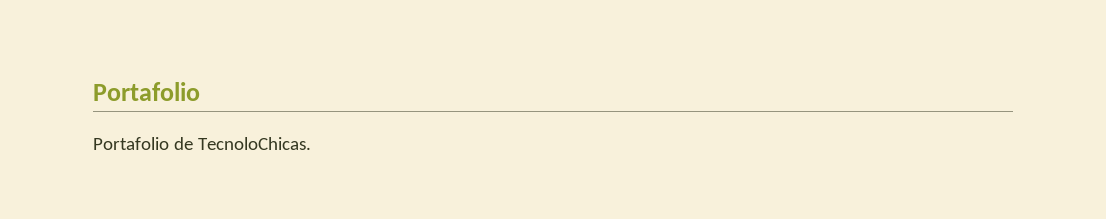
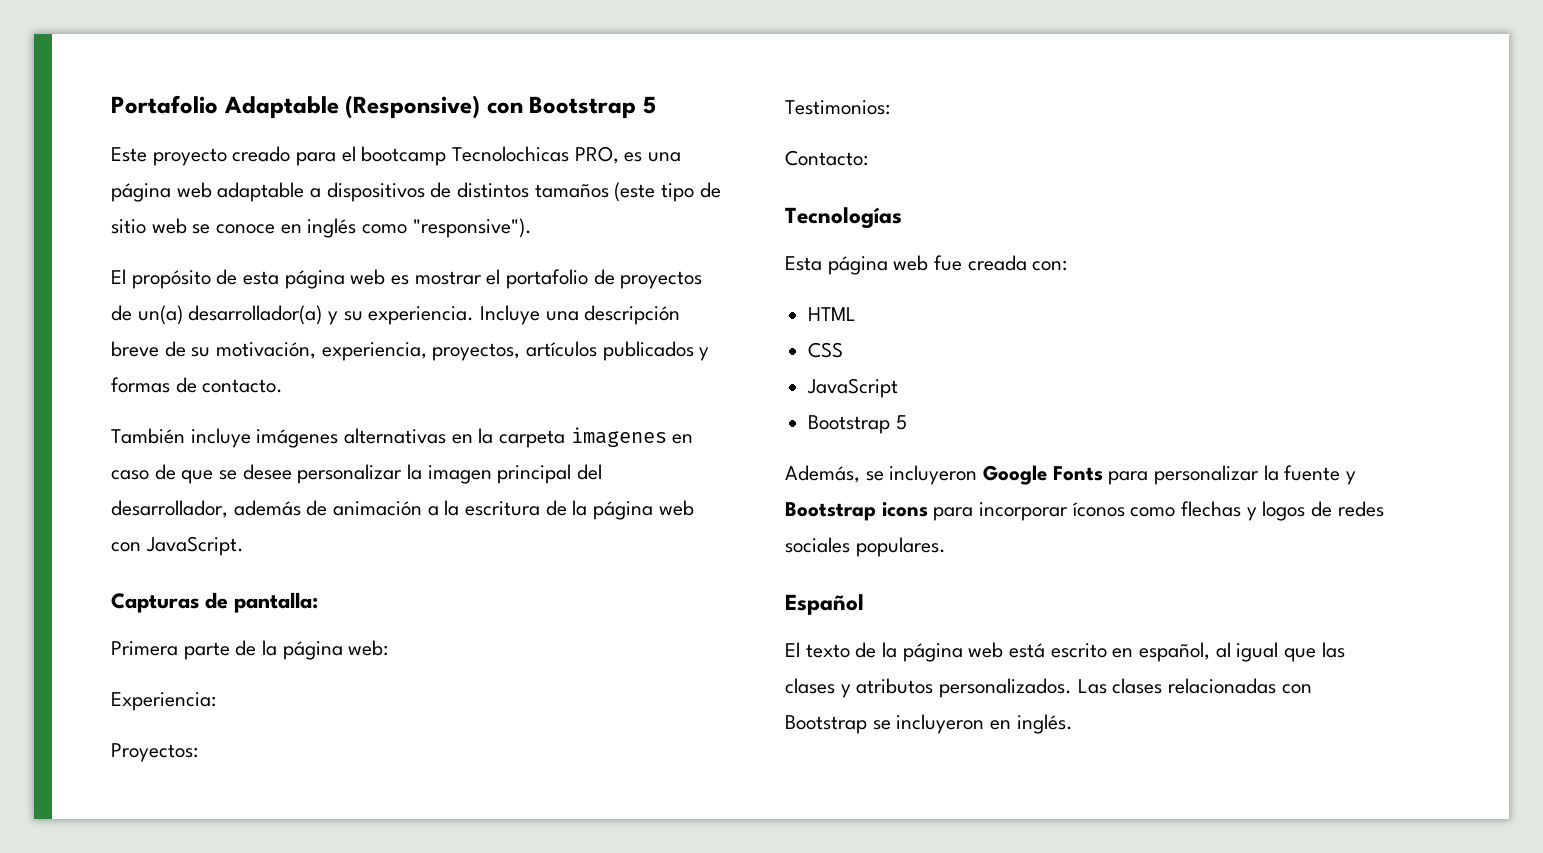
[93,82,200,101] [93,137,311,150] Portafolio // Portafolio de TecnoloChicas. -> [111,95,657,119] [111,146,682,166] [111,182,721,202] [111,218,532,238] [111,269,703,289] [111,305,681,325] [111,341,710,361] [111,377,284,393] [111,427,694,448] [111,464,603,484] [111,500,694,520] [111,536,244,556] [111,592,318,613] [111,640,389,660] [111,692,216,711] [111,743,198,762] [785,100,890,115] [785,150,868,166] [785,207,902,229] [785,255,1068,275] [808,307,857,321] [808,342,844,358] [807,378,899,398] [808,415,907,434] [785,465,1357,485] [785,501,1384,521] [785,537,946,557] [785,594,864,615] [785,642,1345,662] [785,678,1312,698] [785,714,1073,734] Portafolio Adaptable (Responsive) con Bootstrap 5 // Este proyecto creado para el bootcamp Tecnolochicas PRO, es una página web adaptable a dispositivos de distintos tamaños (este tipo de sitio web se conoce en inglés como "responsive"). // El propósito de esta página web es mostrar el portafolio de proyectos de un(a) desarrollador(a) y su experiencia. Incluye una descripción breve de su motivación, experiencia, proyectos, artículos publicados y formas de contacto. // También incluye imágenes alternativas en la carpeta imagenes en caso de que se desee personalizar la imagen principal del desarrollador, además de animación a la escritura de la página web con JavaScript. // Capturas de pantalla: // Primera parte de la página web: // Experiencia: // Proyectos: // Testimonios: // Contacto: // Tecnologías // Esta página web fue creada con: // HTML // CSS // JavaScript // Bootstrap 5 // Además, se incluyeron Google Fonts para personalizar la fuente y Bootstrap icons para incorporar íconos como flechas y logos de redes sociales populares. // Español // El texto de la página web está escrito en español, al igual que las clases y atributos personalizados. Las clases relacionadas con Bootstrap se incluyeron en inglés.

